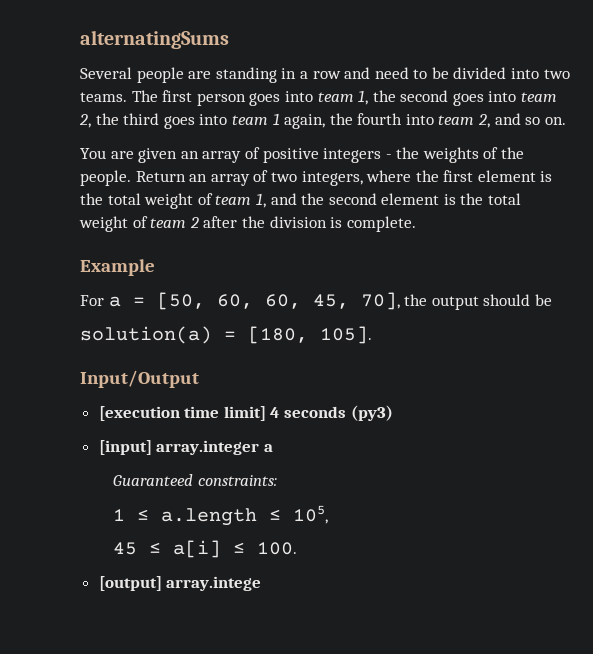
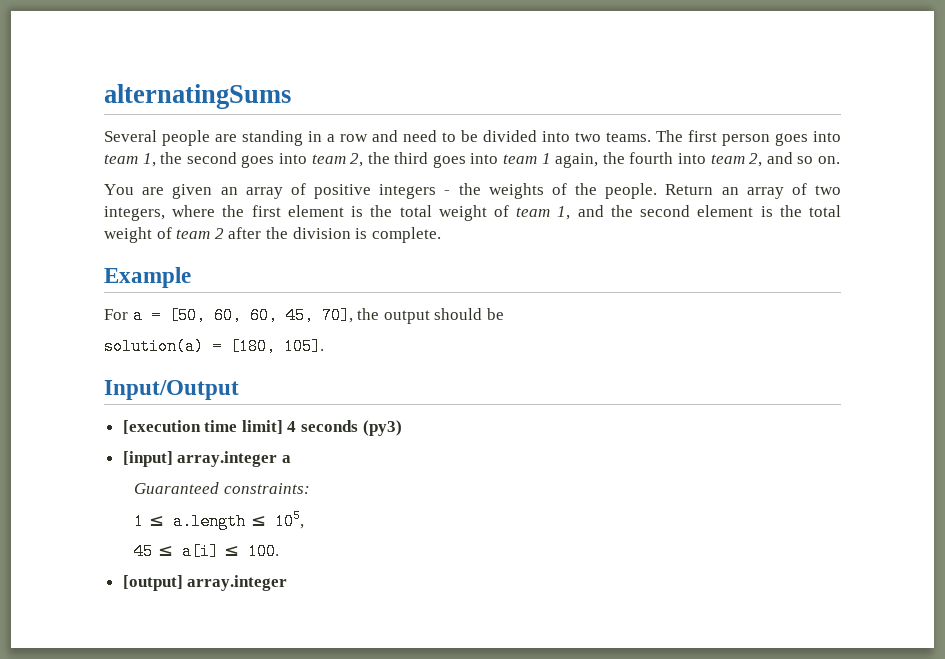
[166,576,262,591] array.intege -> [187,575,288,591] array.integer

